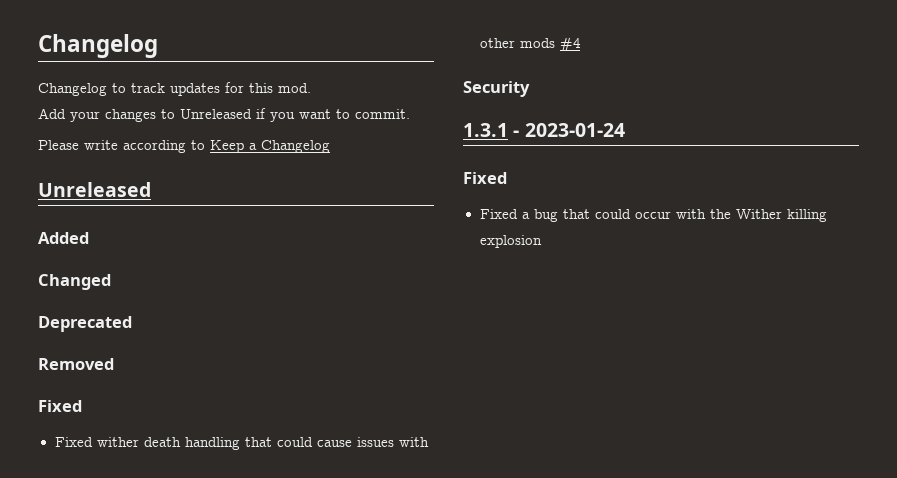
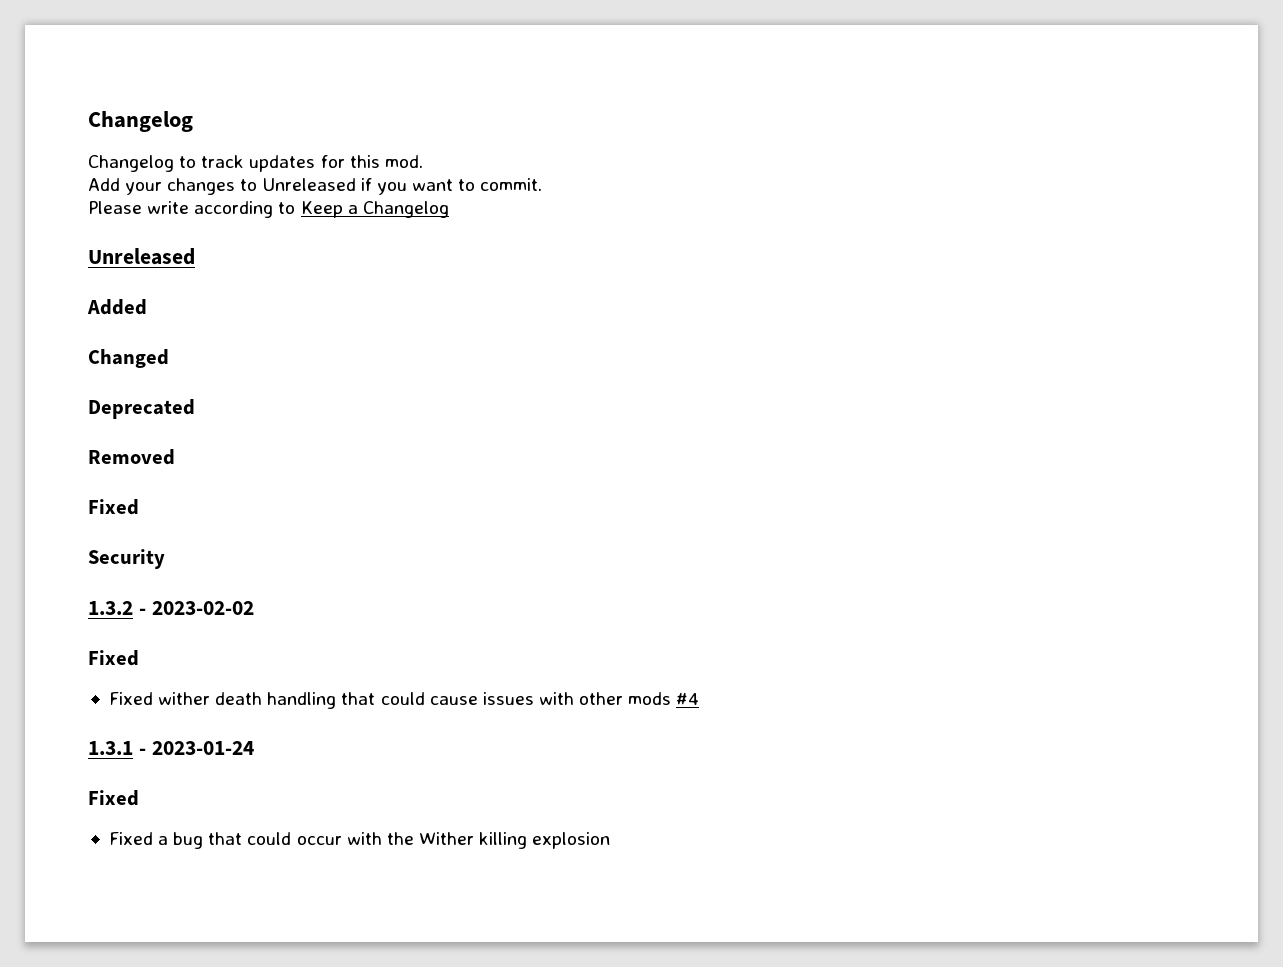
(82, 406) none -> [88,549,165,569] [88,601,254,615] [88,650,139,666] // Security // 1.3.2 - 2023-02-02 // Fixed
[463,81,530,97] // Security -> (700, 698) none

